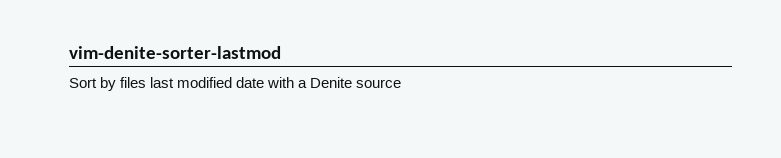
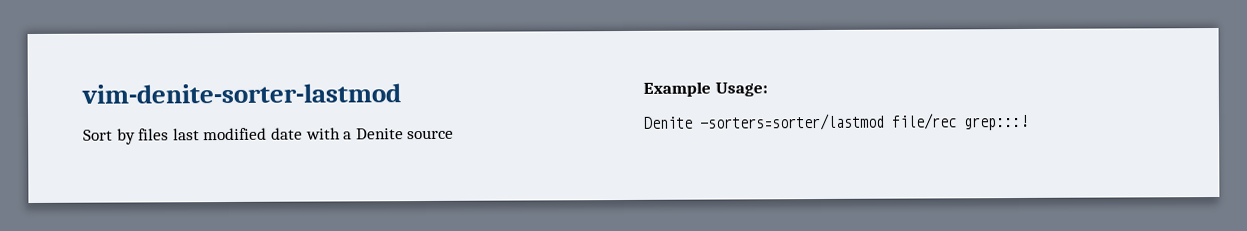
(402, 83) none -> [643,81,768,97] [644,113,1029,131] // Example Usage: // Denite -sorters=sorter/lastmod file/rec grep:::!

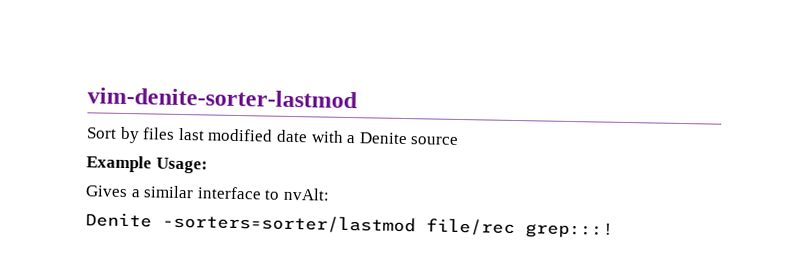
(768, 89) none -> [85,185,330,201] // Gives a similar interface to nvAlt:

